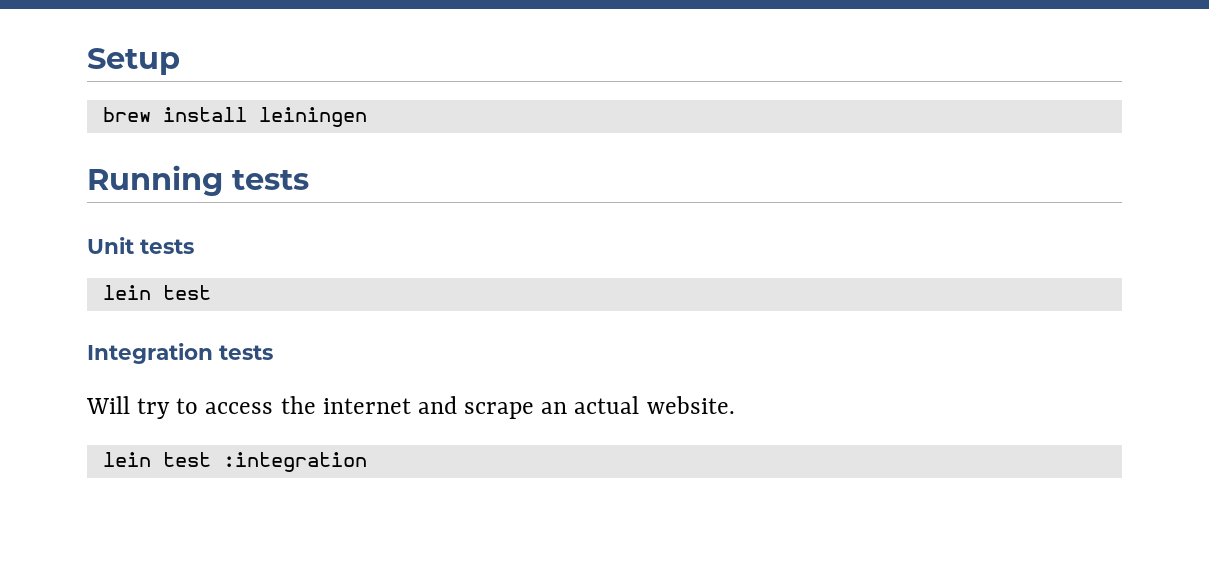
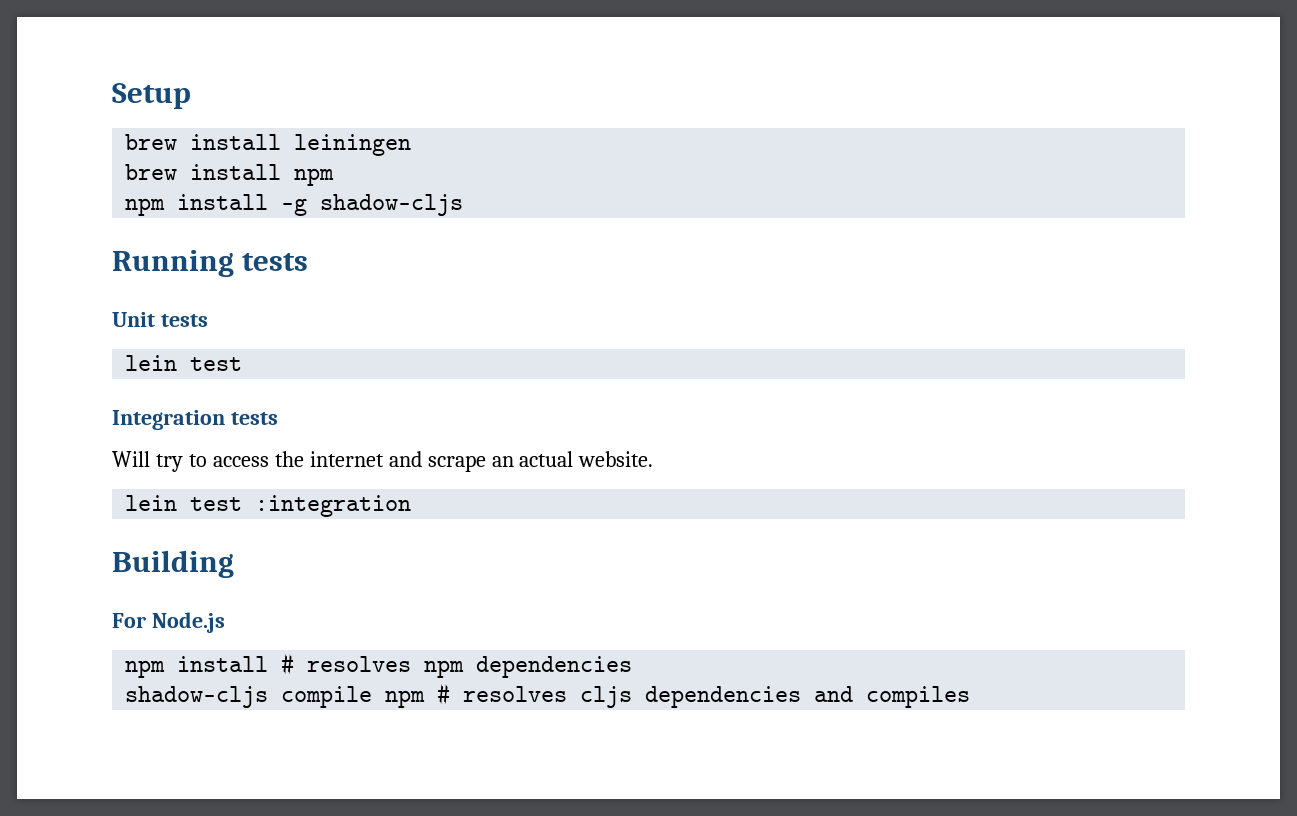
(367, 117) none -> [125,164,335,186] [125,194,464,216] // brew install npm // npm install -g shadow-cljs
(367, 462) none -> [112,550,234,578] [112,612,225,633] [125,653,633,678] [125,683,971,708] // Building // For Node.js // npm install # resolves npm dependencies // shadow-cljs compile npm # resolves cljs dependencies and compiles

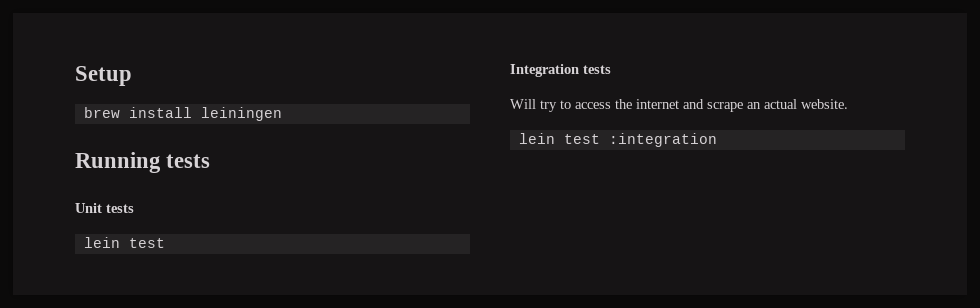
[125,164,335,186] [125,194,464,216] // brew install npm // npm install -g shadow-cljs -> (282, 114) none
[112,550,234,578] [112,612,225,633] [125,653,633,678] [125,683,971,708] // Building // For Node.js // npm install # resolves npm dependencies // shadow-cljs compile npm # resolves cljs dependencies and compiles -> (717, 140) none

